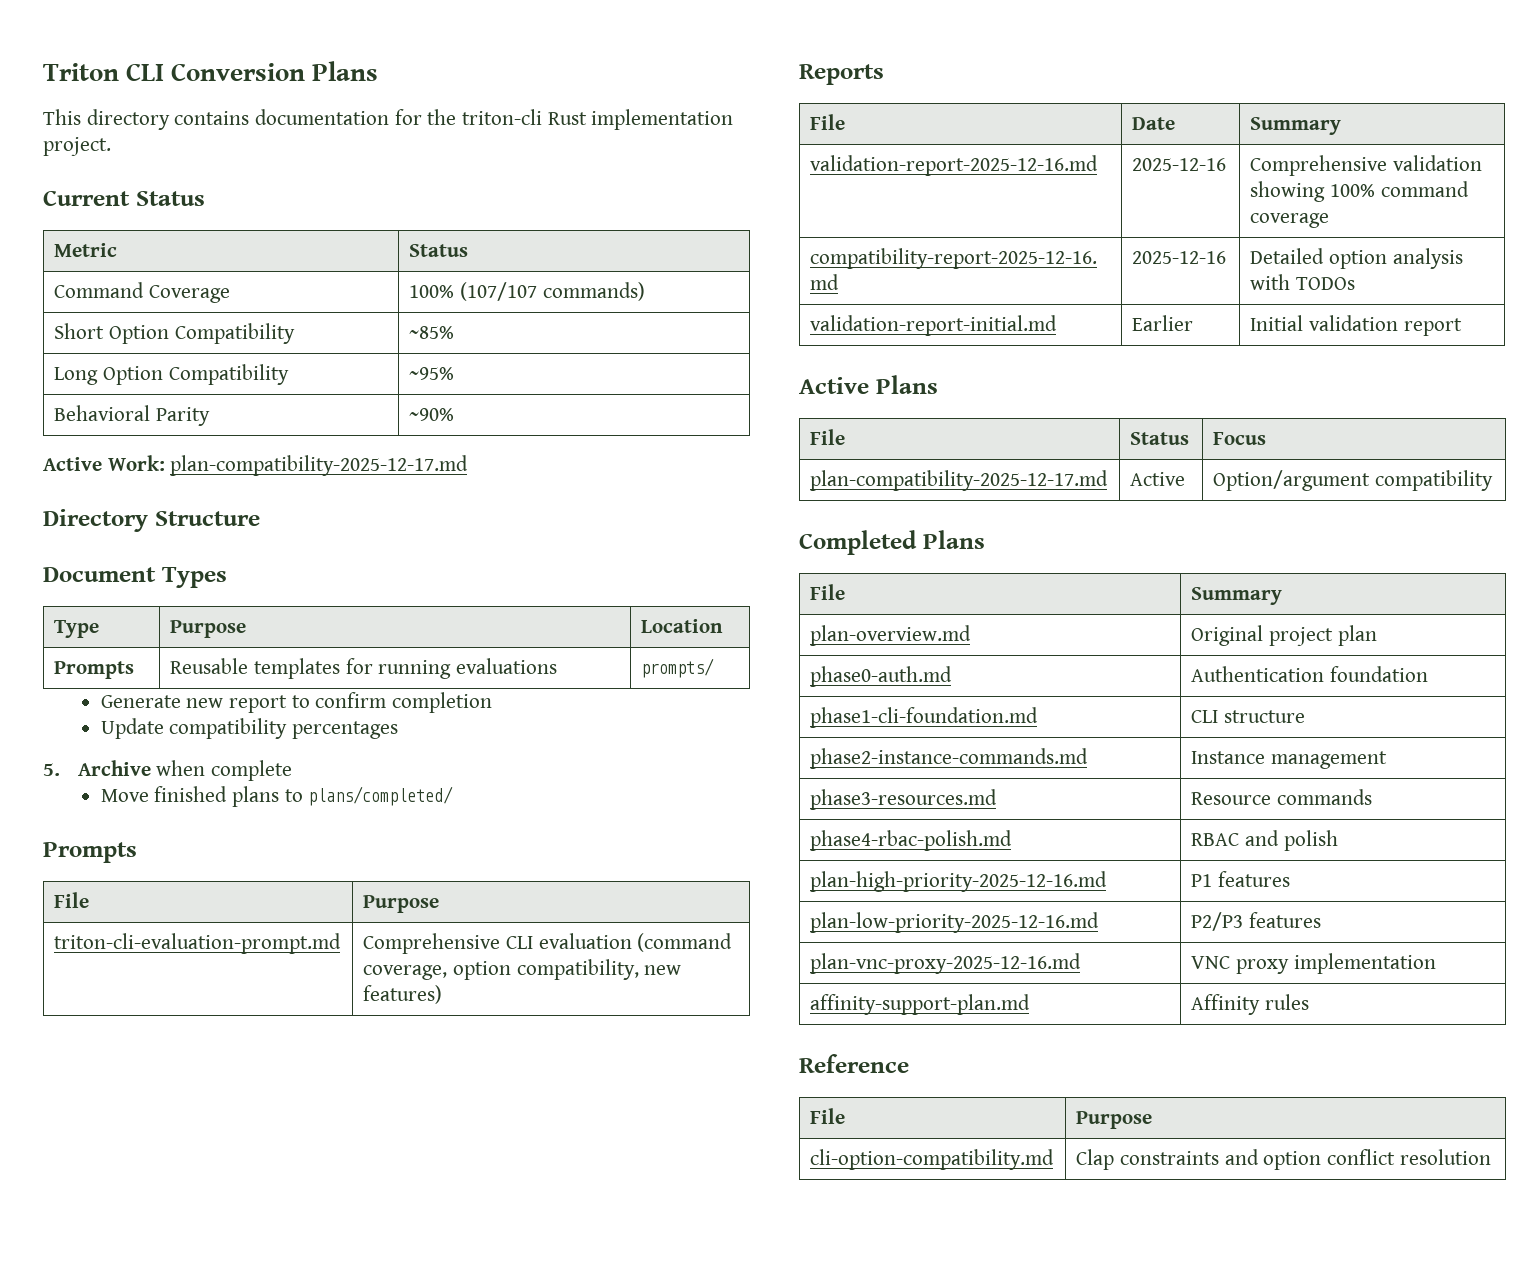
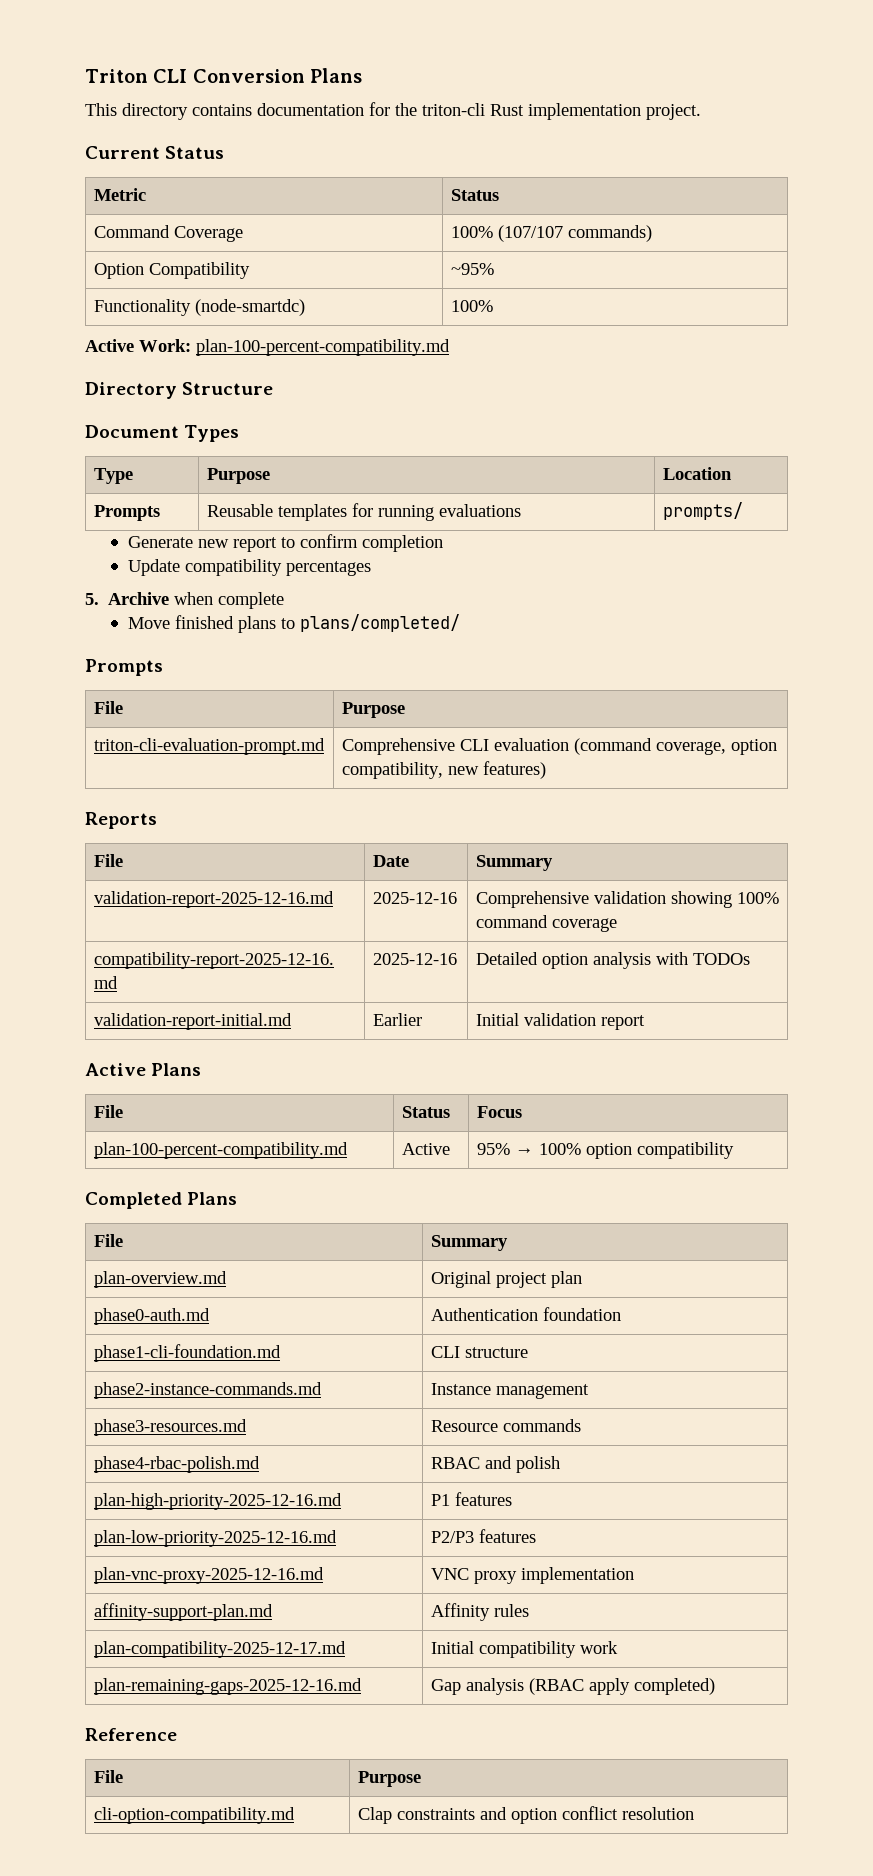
[54,323,295,344] [409,326,455,339] [54,367,99,385] Short Option Compatibility | ~85% // Long -> (652, 233) none
[54,405,210,426] [409,408,455,421] Behavioral Parity | ~90% -> [93,299,305,316] [450,300,493,312] Functionality (node-smartdc) | 100%
[170,455,469,476] plan-compatibility-2025-12-17.md -> [196,339,450,356] plan-100-percent-compatibility.md
[810,470,1109,491] plan-compatibility-2025-12-17.md -> [93,1142,348,1159] plan-100-percent-compatibility.md
[1213,470,1371,491] Option/argument -> [476,1143,632,1159] 95% → 100% option
(1309, 1002) none -> [93,1641,346,1658] [430,1641,618,1658] [93,1678,362,1695] [430,1678,715,1695] // plan-compatibility-2025-12-17.md | Initial compatibility work // plan-remaining-gaps-2025-12-16.md | Gap analysis (RBAC apply completed)

